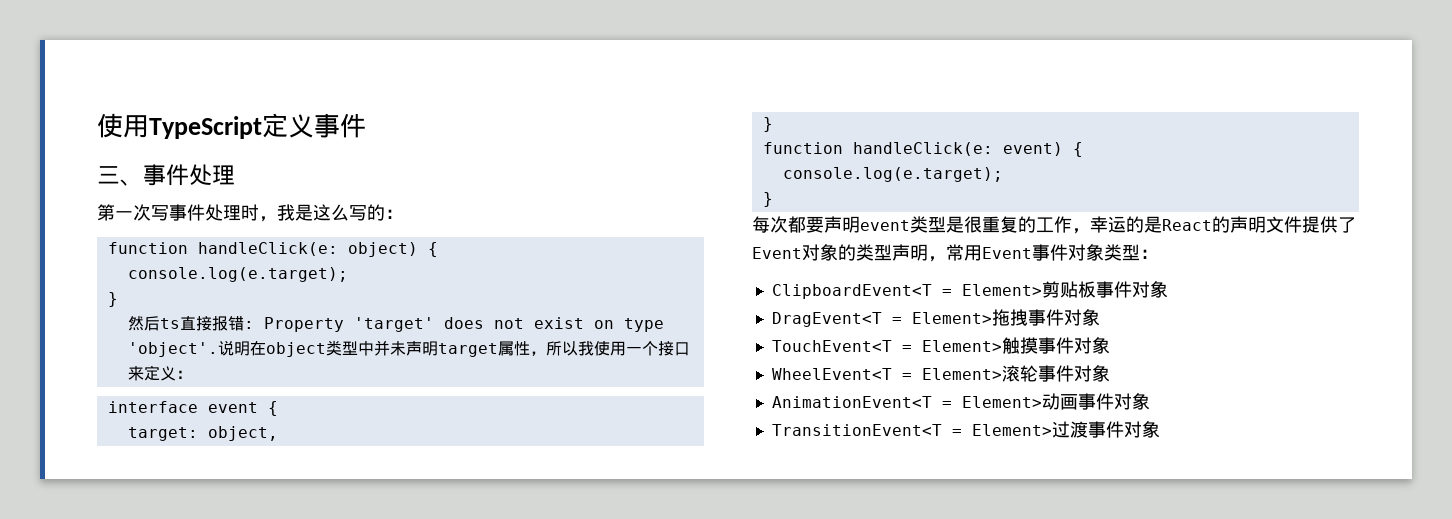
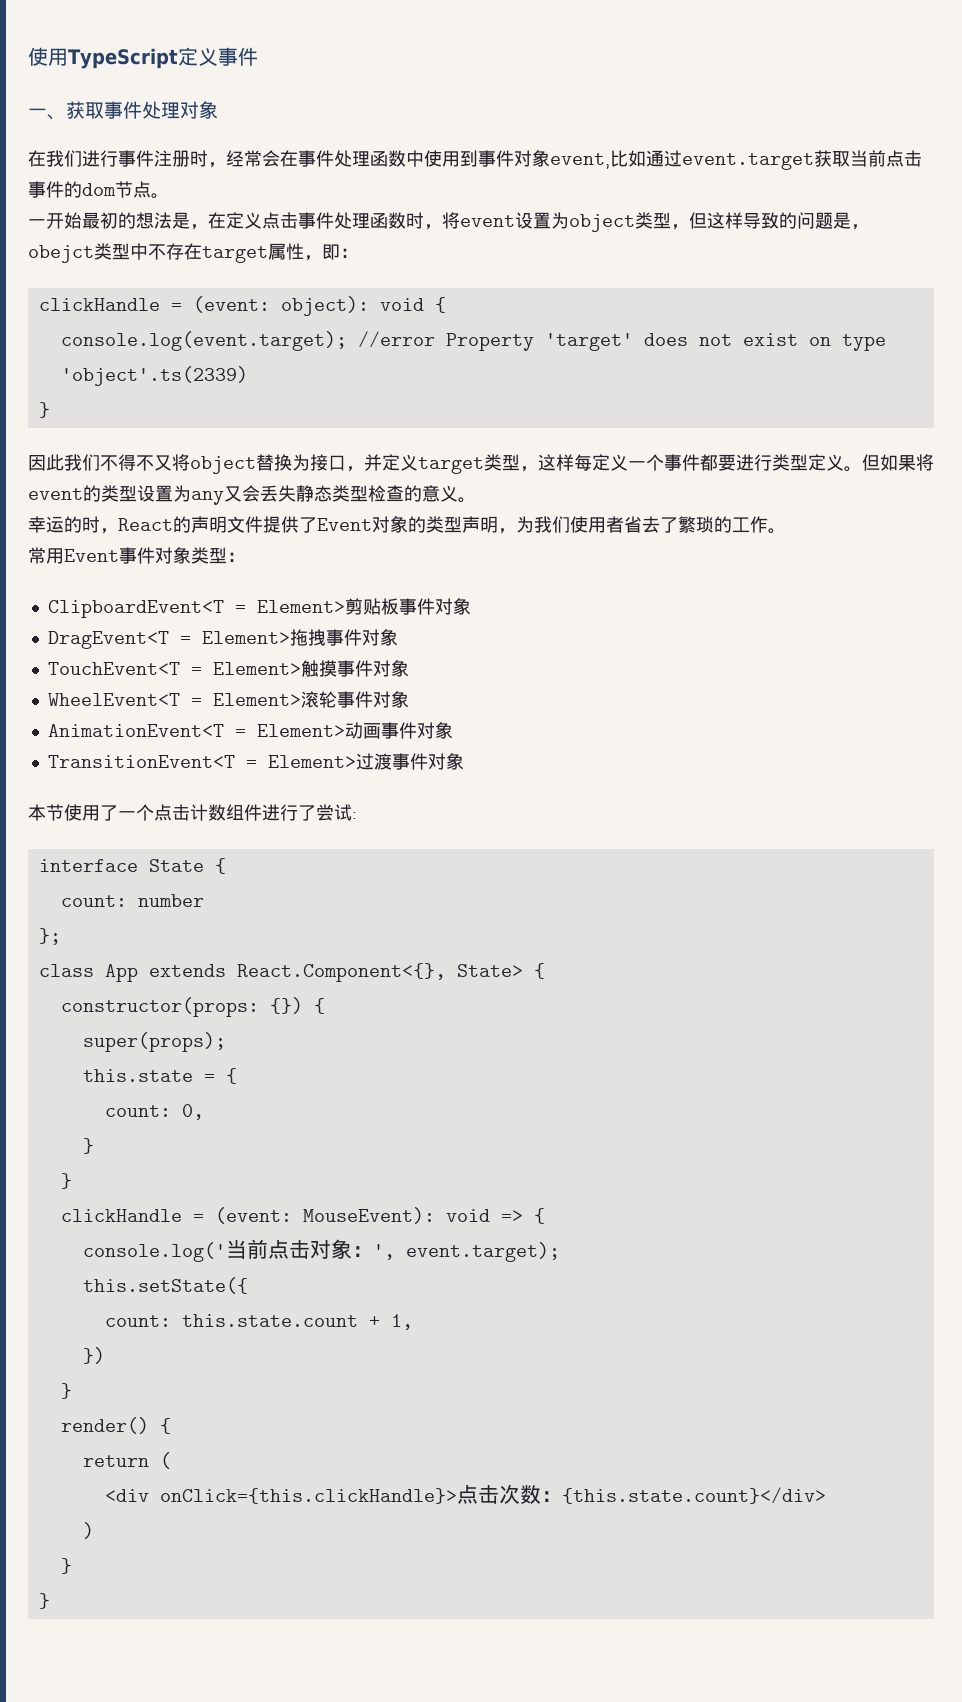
[97,164,235,186] [97,204,403,222] [107,242,438,257] [127,267,348,282] [107,292,118,307] [127,316,254,331] 三、事件处理 // 第一次写事件处理时，我是这么写的： // function handleClick(e: object) { // console.log(e.target); // } // 然后ts直接报错: -> [28,101,218,120] [28,150,922,170] [28,181,169,199] [28,212,869,232] [28,243,358,263] [38,296,446,316] [60,331,435,351] 一、获取事件处理对象 // 在我们进行事件注册时，经常会在事件处理函数中使用到事件对象event,比如通过event.target获取当前点击事件的dom节点。 // 一开始最初的想法是，在定义点击事件处理函数时，将event设置为object类型，但这样导致的问题是，obejct类型中不存在target属性，即： // clickHandle = (event: object): void { // console.log(event.target); //error
[127,340,690,357] [127,365,192,381] [107,401,278,416] [127,426,278,441] [762,117,773,132] [762,142,1083,157] [782,167,1003,182] [762,192,773,207] [752,216,1162,234] 'object'.说明在object类型中并未声明target属性，所以我使用一个接口来定义： // interface event { // target: object, // } // function handleClick(e: event) { // console.log(e.target); // } // 每次都要声明event类型是很重复的工作，幸运的是 -> [60,366,248,386] [38,402,50,418] [28,454,934,474] [28,485,476,505] [28,516,118,534] 'object'.ts(2339) // } // 因此我们不得不又将object替换为接口，并定义target类型，这样每定义一个事件都要进行类型定义。但如果将event的类型设置为any又会丢失静态类型检查的意义。 // 幸运的时，
(946, 259) none -> [516,516,786,534] 为我们使用者省去了繁琐的工作。 //
(1160, 429) none -> [28,804,357,821] [38,858,226,874] [60,894,204,907] [38,928,61,945] [38,963,545,982] [60,997,325,1017] [82,1032,226,1052] [82,1068,237,1084] [104,1104,204,1120] [82,1138,94,1154] [60,1173,72,1189] [60,1207,545,1224] [82,1239,560,1262] [82,1277,248,1294] [104,1314,413,1330] [82,1347,105,1364] [60,1383,72,1399] [60,1417,171,1434] [82,1452,171,1469] [104,1484,826,1504] [82,1522,94,1539] [60,1558,72,1574] [38,1593,50,1609] // 本节使用了一个点击计数组件进行了尝试: // interface State { // count: number // }; // class App extends React.Component<{}, State> { // constructor(props: {}) { // super(props); // this.state = { // count: 0, // } // } // clickHandle = (event: MouseEvent): void => { // console.log('当前点击对象：', event.target); // this.setState({ // count: this.state.count + 1, // }) // } // render() { // return ( // <div onClick={this.clickHandle}>点击次数：{this.state.count}</div> // ) // } // }

